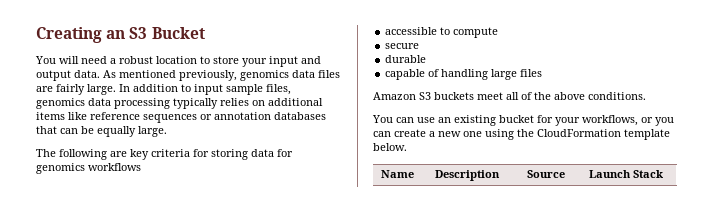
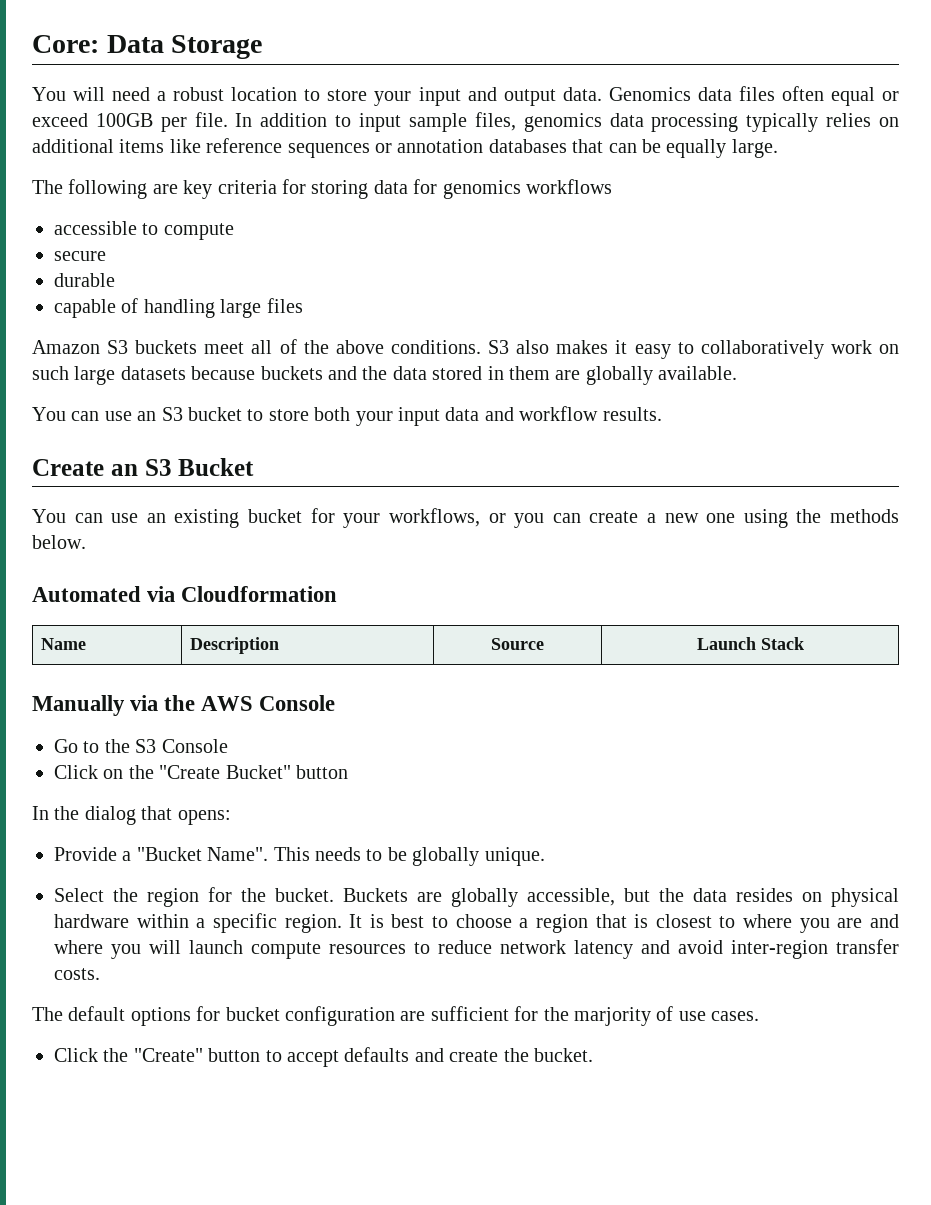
[36,27,205,43] Creating an S3 Bucket -> [32,35,263,59] Core: Data Storage
[103,70,340,81] [36,84,116,95] As mentioned previously, genomics data files are fairly large. -> [608,86,899,106] [32,112,228,132] Genomics data files often equal or exceed 100GB per file.
(646, 96) none -> [488,340,900,359] [32,366,738,385] [32,406,662,426] [32,458,255,476] S3 also makes it easy to collaboratively work on such large datasets because buckets and the data stored in them are globally available. // You can use an S3 bucket to store both your input data and workflow results. // Create an S3 Bucket
[537,129,670,140] CloudFormation template -> [829,509,899,523] methods
(407, 147) none -> [32,586,338,602] // Automated via Cloudformation
(663, 174) none -> [32,695,336,716] [54,739,228,753] [54,765,348,779] [32,806,231,825] [54,847,545,866] [54,887,899,907] [54,913,900,933] [54,939,899,959] [54,968,100,980] [32,1006,760,1026] [54,1047,593,1067] // Manually via the AWS Console // Go to the S3 Console // Click on the "Create Bucket" button // In the dialog that opens: // Provide a "Bucket Name". This needs to be globally unique. // Select the region for the bucket. Buckets are globally accessible, but the data resides on physical hardware within a specific region. It is best to choose a region that is closest to where you are and where you will launch compute resources to reduce network latency and avoid inter-region transfer costs. // The default options for bucket configuration are sufficient for the marjority of use cases. // Click the "Create" button to accept defaults and create the bucket.

